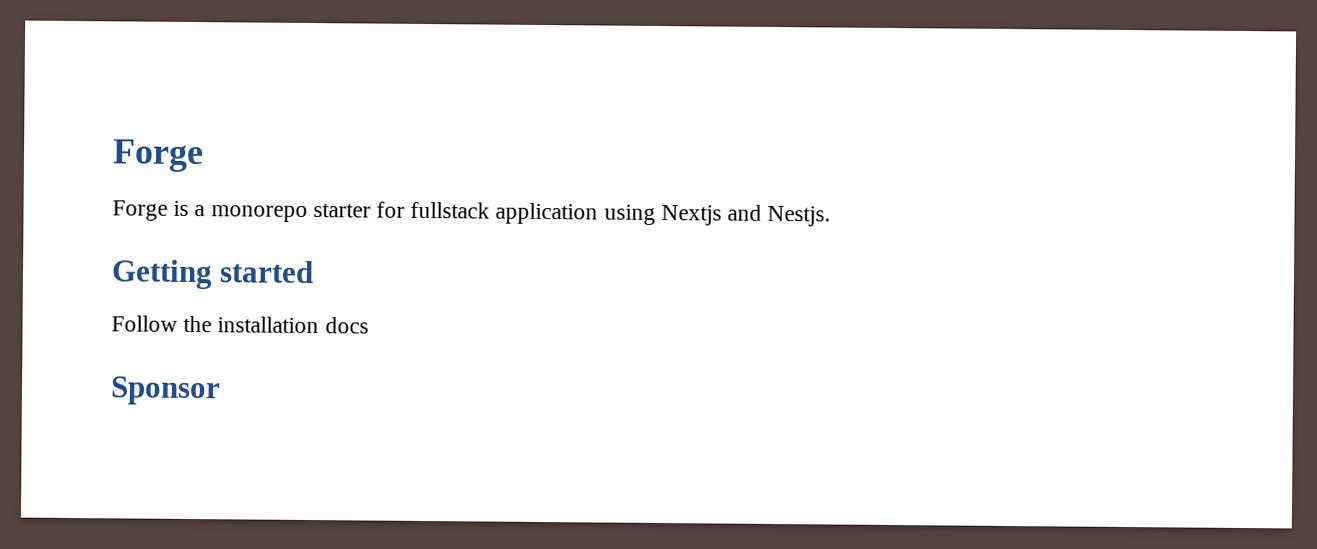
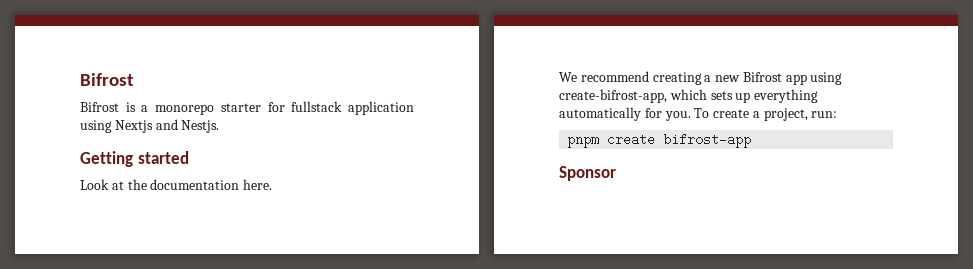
[112,139,204,173] [112,200,168,221] Forge // Forge -> [80,73,134,86] [80,102,119,112] Bifrost // Bifrost
[111,315,369,334] Follow the installation docs -> [80,179,273,190] [559,71,843,85] [559,89,819,103] [559,107,838,121] [567,133,752,148] Look at the documentation here. // We recommend creating a new Bifrost app using create-bifrost-app, which sets up everything automatically for you. To create a project, run: // pnpm create bifrost-app

